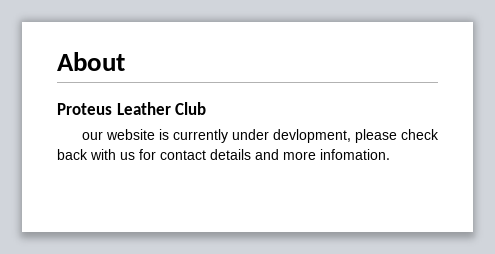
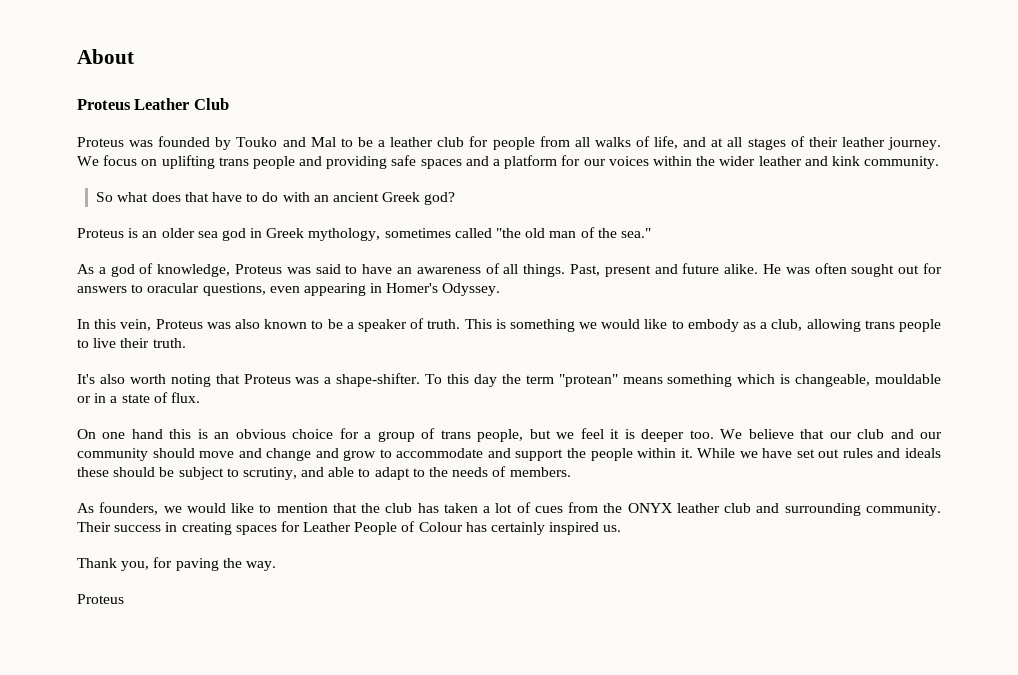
[81,129,439,143] [57,149,390,160] our website is currently under devlopment, please check back with us for contact details and more infomation. -> [77,136,942,150] [77,155,940,169] [96,192,456,205] [77,227,651,241] [77,263,942,277] [77,283,501,296] [77,318,942,332] [77,338,186,348] [77,373,941,387] [77,392,200,403] [77,428,943,442] [77,448,941,461] [77,466,571,480] [77,502,941,516] [77,521,622,535] [77,557,276,571] [77,594,124,604] Proteus was founded by Touko and Mal to be a leather club for people from all walks of life, and at all stages of their leather journey. We focus on uplifting trans people and providing safe spaces and a platform for our voices within the wider leather and kink community. // So what does that have to do with an ancient Greek god? // Proteus is an older sea god in Greek mythology, sometimes called "the old man of the sea." // As a god of knowledge, Proteus was said to have an awareness of all things. Past, present and future alike. He was often sought out for answers to oracular questions, even appearing in Homer's Odyssey. // In this vein, Proteus was also known to be a speaker of truth. This is something we would like to embody as a club, allowing trans people to live their truth. // It's also worth noting that Proteus was a shape-shifter. To this day the term "protean" means something which is changeable, mouldable or in a state of flux. // On one hand this is an obvious choice for a group of trans people, but we feel it is deeper too. We believe that our club and our community should move and change and grow to accommodate and support the people within it. While we have set out rules and ideals these should be subject to scrutiny, and able to adapt to the needs of members. // As founders, we would like to mention that the club has taken a lot of cues from the ONYX leather club and surrounding community. Their success in creating spaces for Leather People of Colour has certainly inspired us. // Thank you, for paving the way. // Proteus

